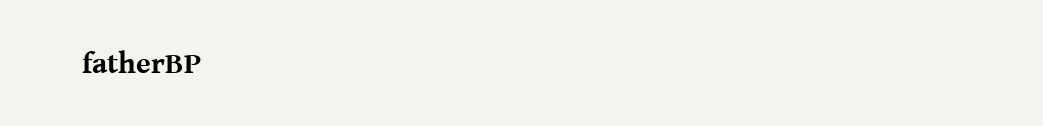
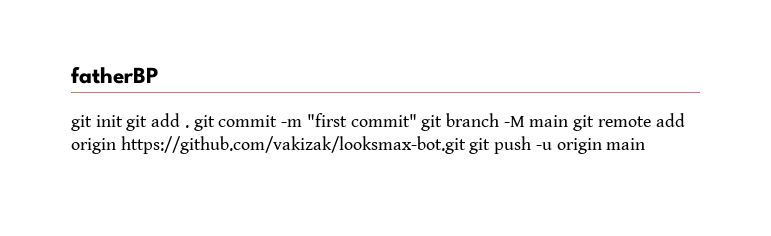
(201, 61) none -> [71,113,685,131] [71,136,646,154] // git init git add . git commit -m "first commit" git branch -M main git remote add origin https://github.com/vakizak/looksmax-bot.git git push -u origin main

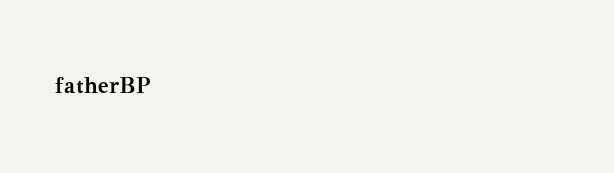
[71,113,685,131] [71,136,646,154] // git init git add . git commit -m "first commit" git branch -M main git remote add origin https://github.com/vakizak/looksmax-bot.git git push -u origin main -> (150, 85) none

